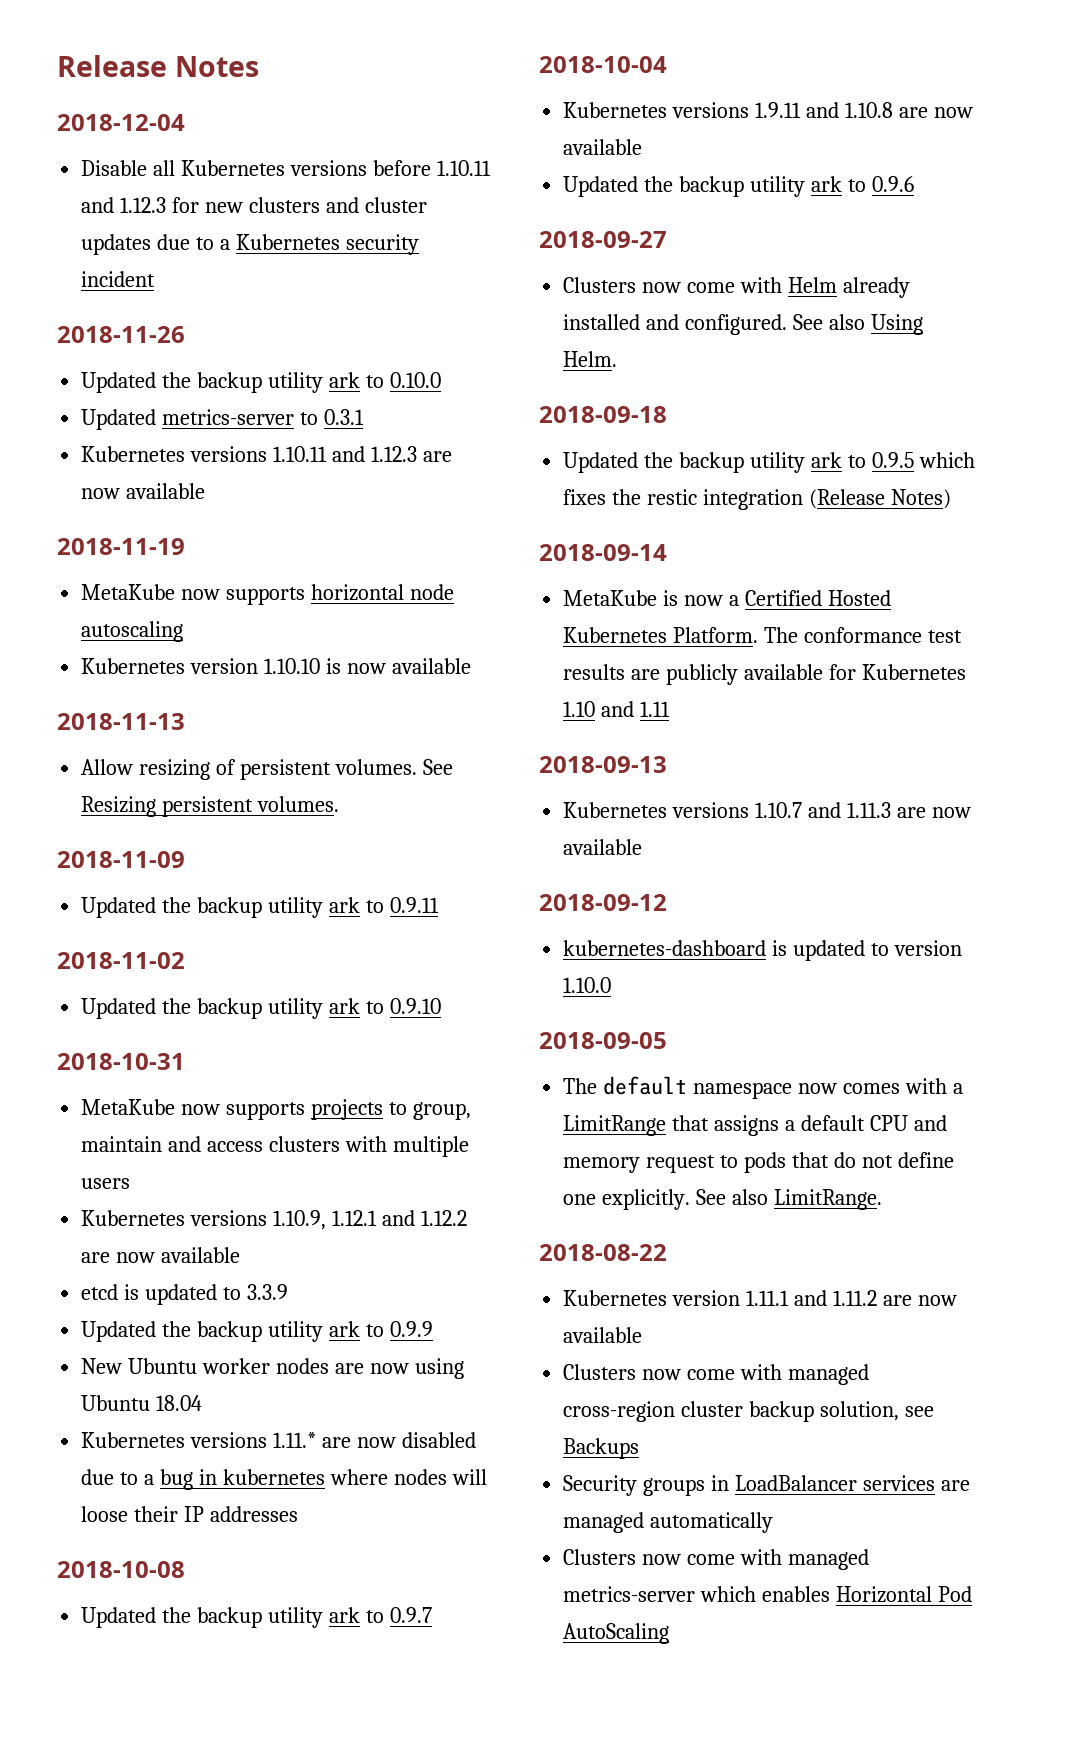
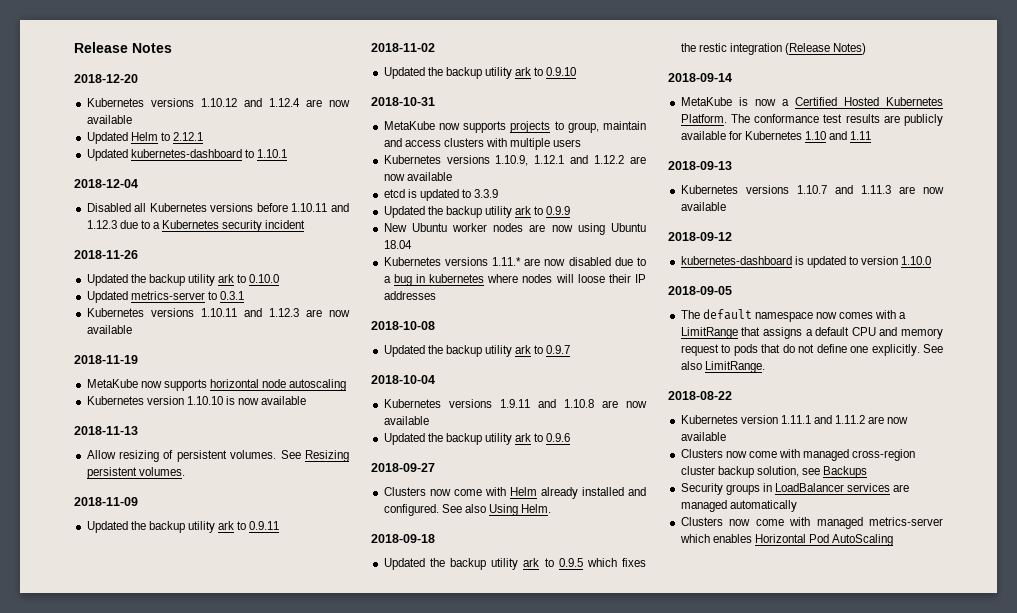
(259, 66) none -> [74,74,138,83] [86,98,350,107] [86,115,132,124] [86,132,203,144] [86,149,287,161] // 2018-12-20 // Kubernetes versions 1.10.12 and 1.12.4 are now available // Updated Helm to 2.12.1 // Updated kubernetes-dashboard to 1.10.1
[81,160,148,176] Disable -> [86,203,131,212] Disabled
[172,197,427,213] [81,234,152,255] for new clusters and cluster updates -> (117, 224) none

